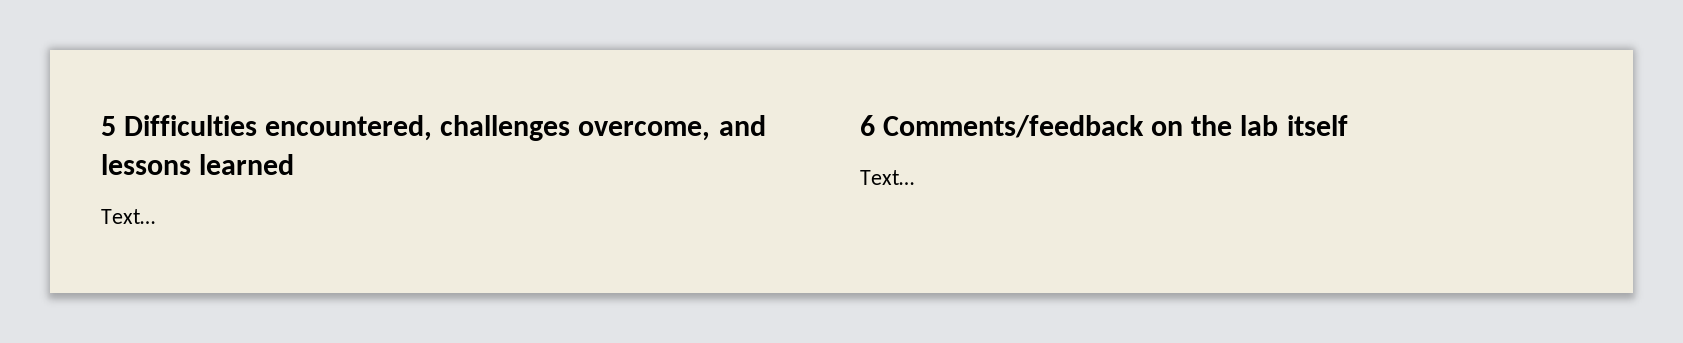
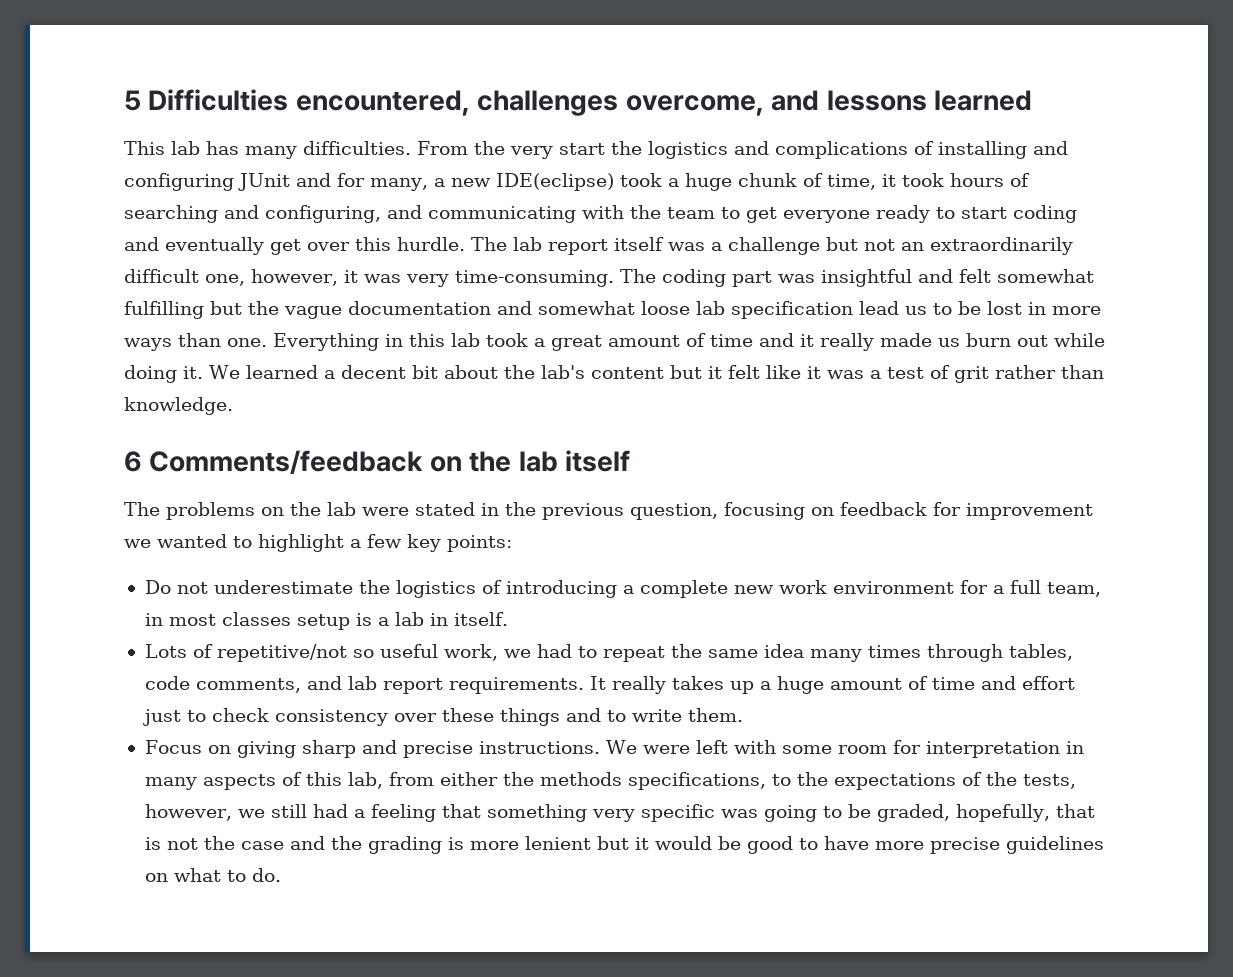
[101,209,155,224] Text… -> [124,141,1068,159] [124,173,1030,191] [124,205,1077,223] [124,237,1073,255] [124,269,1094,287] [124,301,1101,319] [124,333,1105,351] [124,365,1104,383] [124,397,233,415] This lab has many difficulties. From the very start the logistics and complications of installing and configuring JUnit and for many, a new IDE(eclipse) took a huge chunk of time, it took hours of searching and configuring, and communicating with the team to get everyone ready to start coding and eventually get over this hurdle. The lab report itself was a challenge but not an extraordinarily difficult one, however, it was very time-consuming. The coding part was insightful and felt somewhat fulfilling but the vague documentation and somewhat loose lab specification lead us to be lost in more ways than one. Everything in this lab took a great amount of time and it really made us burn out while doing it. We learned a decent bit about the lab's content but it felt like it was a test of grit rather than knowledge.
[860,170,914,185] Text… -> [124,502,1093,520] [124,534,512,552] [144,580,1101,598] [144,612,508,630] [144,644,1073,662] [144,676,1075,694] [142,708,743,726] [144,740,1084,758] [144,772,1076,790] [144,804,1095,822] [144,836,1104,854] [144,868,281,882] The problems on the lab were stated in the previous question, focusing on feedback for improvement we wanted to highlight a few key points: // Do not underestimate the logistics of introducing a complete new work environment for a full team, in most classes setup is a lab in itself. // Lots of repetitive/not so useful work, we had to repeat the same idea many times through tables, code comments, and lab report requirements. It really takes up a huge amount of time and effort just to check consistency over these things and to write them. // Focus on giving sharp and precise instructions. We were left with some room for interpretation in many aspects of this lab, from either the methods specifications, to the expectations of the tests, however, we still had a feeling that something very specific was going to be graded, hopefully, that is not the case and the grading is more lenient but it would be good to have more precise guidelines on what to do.

